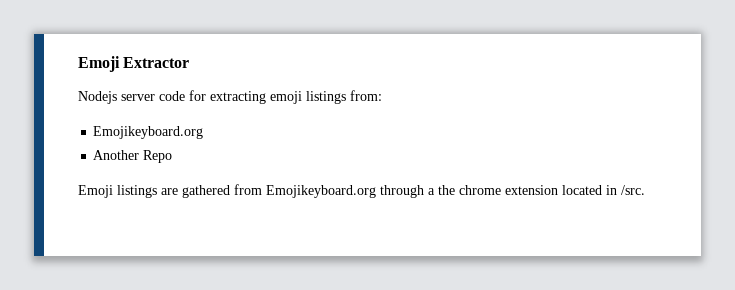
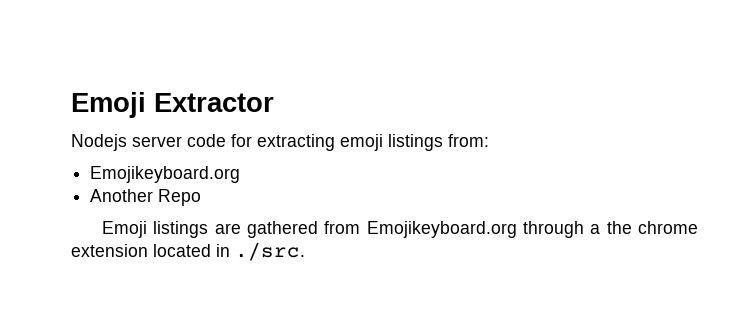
[621,185,645,195] /src. -> [235,242,305,261] ./src.

